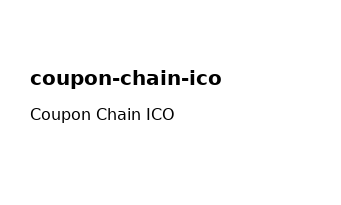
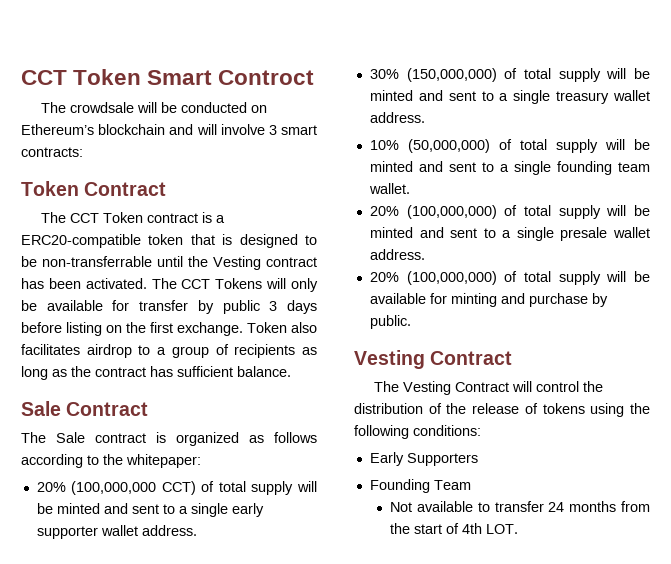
[30,70,222,89] [30,108,175,123] coupon-chain-ico // Coupon Chain ICO -> [21,69,315,85] [40,102,267,113] [21,124,317,135] [21,147,83,157] [21,181,167,196] [40,212,225,223] [21,234,317,248] [21,256,317,270] [21,278,318,292] [21,300,318,314] [21,322,317,336] [21,344,318,358] [21,366,291,380] [21,401,149,416] [21,432,317,446] [21,454,201,468] [36,481,317,495] [36,503,264,517] [36,525,197,539] [369,68,650,82] [369,90,650,104] [369,112,425,123] [369,139,650,153] [369,161,650,175] [368,183,410,194] [369,205,650,219] [369,227,650,241] [369,249,425,260] [369,271,650,285] [369,293,608,307] [369,315,411,329] [354,350,513,369] [373,381,603,395] [354,403,650,417] [354,425,481,439] [369,452,478,466] [369,479,471,493] [390,501,650,512] [390,523,519,534] CCT Token Smart Controct // The crowdsale will be conducted on Ethereum’s blockchain and will involve 3 smart contracts: // Token Contract // The CCT Token contract is a ERC20-compatible token that is designed to be non-transferrable until the Vesting contract has been activated. The CCT Tokens will only be available for transfer by public 3 days before listing on the first exchange. Token also facilitates airdrop to a group of recipients as long as the contract has sufficient balance. // Sale Contract // The Sale contract is organized as follows according to the whitepaper: // 20% (100,000,000 CCT) of total supply will be minted and sent to a single early supporter wallet address. // 30% (150,000,000) of total supply will be minted and sent to a single treasury wallet address. // 10% (50,000,000) of total supply will be minted and sent to a single founding team wallet. // 20% (100,000,000) of total supply will be minted and sent to a single presale wallet address. // 20% (100,000,000) of total supply will be available for minting and purchase by public. // Vesting Contract // The Vesting Contract will control the distribution of the release of tokens using the following conditions: // Early Supporters // Founding Team // Not available to transfer 24 months from the start of 4th LOT.

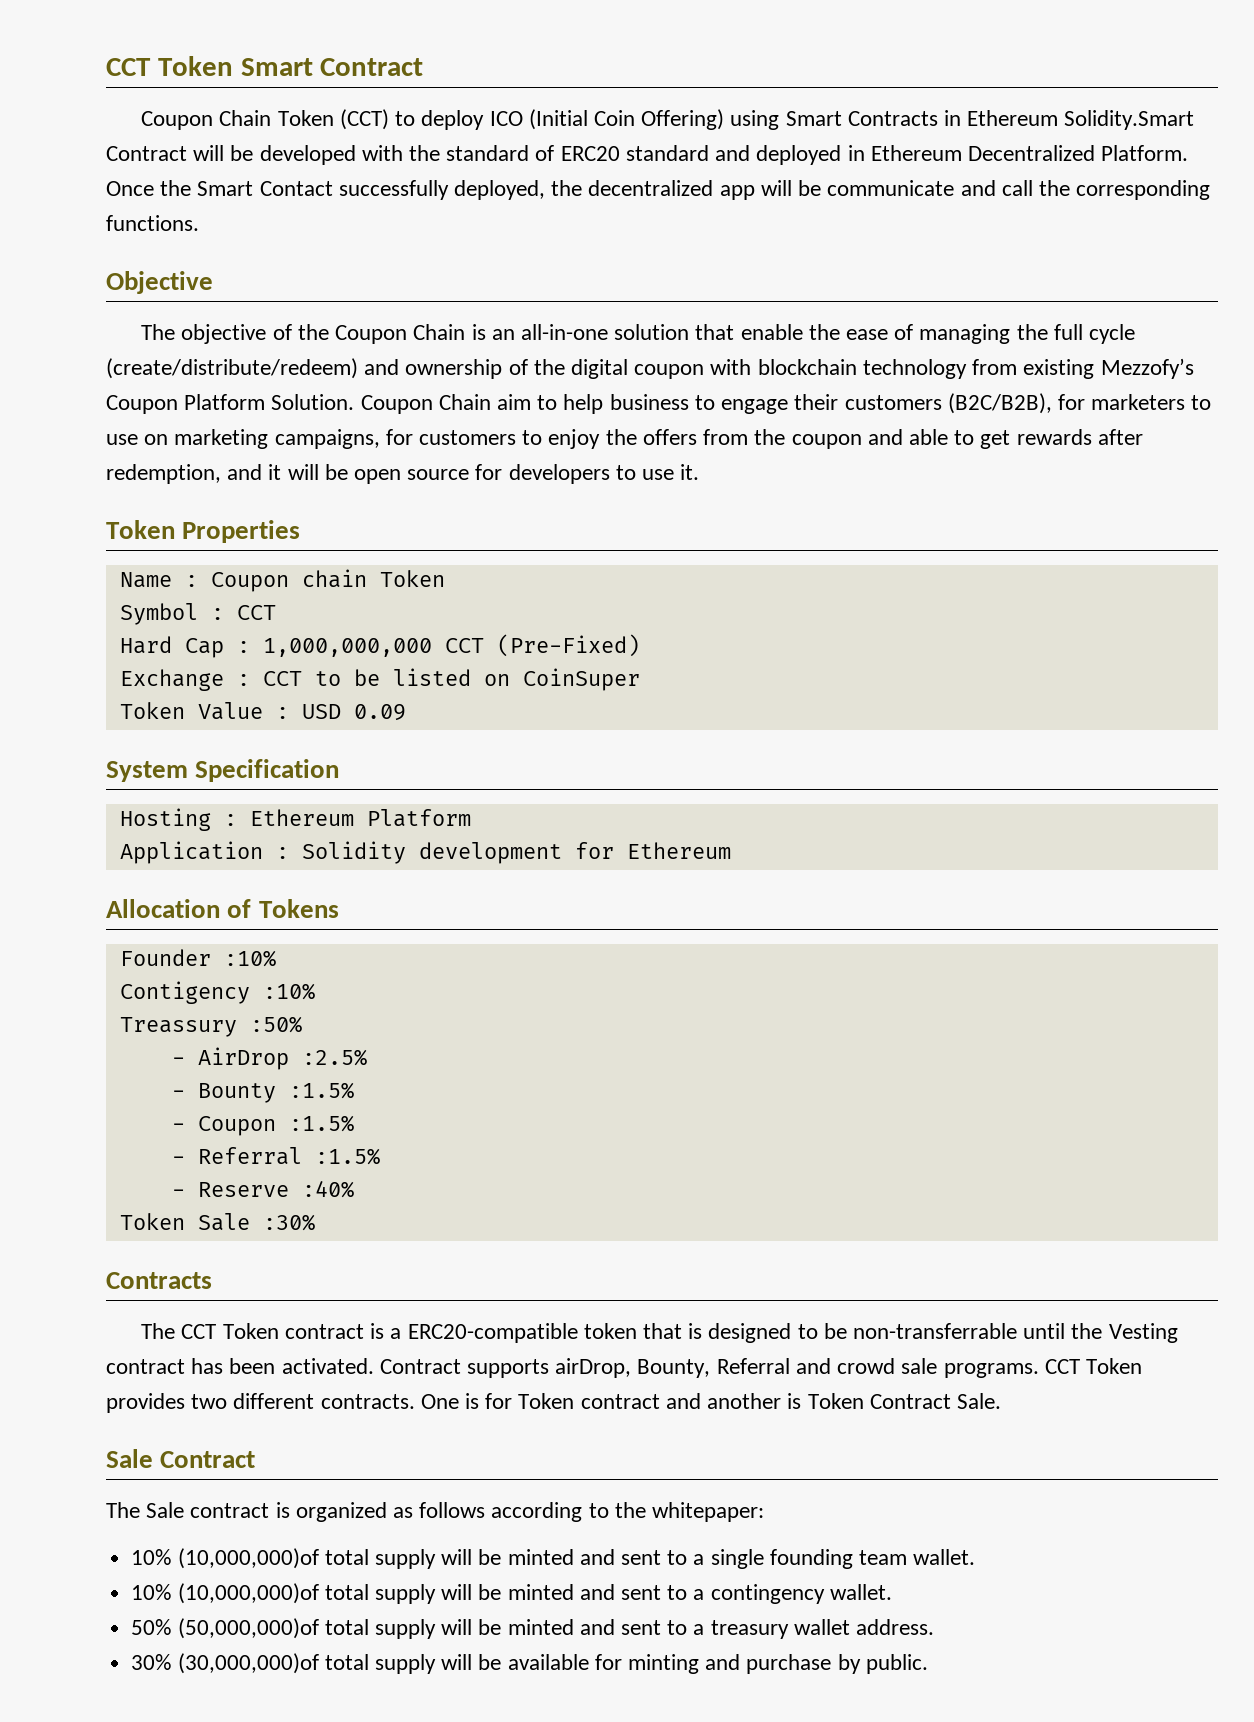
[218,70,315,85] [40,102,267,113] [21,124,317,135] [21,147,83,157] [21,181,167,196] Controct // The crowdsale will be conducted on Ethereum’s blockchain and will involve 3 smart contracts: // Token Contract -> [320,58,424,76] [141,109,1195,130] [106,145,1189,165] [106,180,1211,200] [106,215,199,231] [106,271,213,294] [141,324,1136,344] [106,358,1194,379] [106,393,1212,414] [106,429,1143,449] [106,464,700,484] [106,520,301,543] [119,569,445,592] [119,603,276,625] [119,634,640,658] [119,668,640,691] [119,702,406,721] [106,759,340,782] [119,808,471,831] [119,841,731,864] [106,899,339,918] [119,949,276,967] [119,981,315,1004] [119,1016,302,1037] [171,1047,367,1070] [171,1082,354,1103] [171,1115,354,1136] [171,1147,380,1165] [171,1181,354,1198] [119,1213,315,1231] [106,1272,212,1289] Contract // Coupon Chain Token (CCT) to deploy ICO (Initial Coin Offering) using Smart Contracts in Ethereum Solidity.Smart Contract will be developed with the standard of ERC20 standard and deployed in Ethereum Decentralized Platform. Once the Smart Contact successfully deployed, the decentralized app will be communicate and call the corresponding functions. // Objective // The objective of the Coupon Chain is an all-in-one solution that enable the ease of managing the full cycle (create/distribute/redeem) and ownership of the digital coupon with blockchain technology from existing Mezzofy’s Coupon Platform Solution. Coupon Chain aim to help business to engage their customers (B2C/B2B), for marketers to use on marketing campaigns, for customers to enjoy the offers from the coupon and able to get rewards after redemption, and it will be open source for developers to use it. // Token Properties // Name : Coupon chain Token // Symbol : CCT // Hard Cap : 1,000,000,000 CCT (Pre-Fixed) // Exchange : CCT to be listed on CoinSuper // Token Value : USD 0.09 // System Specification // Hosting : Ethereum Platform // Application : Solidity development for Ethereum // Allocation of Tokens // Founder :10% // Contigency :10% // Treassury :50% // - AirDrop :2.5% // - Bounty :1.5% // - Coupon :1.5% // - Referral :1.5% // - Reserve :40% // Token Sale :30% // Contracts
[151,278,318,292] [21,300,318,314] [21,322,317,336] [21,344,318,358] [21,366,291,380] The CCT Tokens will only be available for transfer by public 3 days before listing on the first exchange. Token also facilitates airdrop to a group of recipients as long as the contract has sufficient balance. -> [379,1358,1142,1378] [106,1393,1001,1413] Contract supports airDrop, Bounty, Referral and crowd sale programs. CCT Token provides two different contracts. One is for Token contract and another is Token Contract Sale.
[36,481,317,495] [36,503,264,517] [36,525,197,539] [369,68,650,82] [369,90,650,104] [369,112,425,123] [369,139,512,153] // 20% (100,000,000 CCT) of total supply will be minted and sent to a single early supporter wallet address. // 30% (150,000,000) of total supply will be minted and sent to a single treasury wallet address. // 10% (50,000,000) of -> [131,1548,319,1569] // 10% (10,000,000)of
[369,205,650,219] [369,227,650,241] [369,249,425,260] [369,271,518,285] 20% (100,000,000) of total supply will be minted and sent to a single presale wallet address. // 20% (100,000,000) of -> [131,1583,892,1604] [131,1618,935,1639] [131,1653,319,1674] 10% (10,000,000)of total supply will be minted and sent to a contingency wallet. // 50% (50,000,000)of total supply will be minted and sent to a treasury wallet address. // 30% (30,000,000)of
[354,350,513,369] [373,381,603,395] [354,403,650,417] [354,425,481,439] [369,452,478,466] [369,479,471,493] [390,501,650,512] [390,523,519,534] // Vesting Contract // The Vesting Contract will control the distribution of the release of tokens using the following conditions: // Early Supporters // Founding Team // Not available to transfer 24 months from the start of 4th LOT. -> (928, 1664) none

